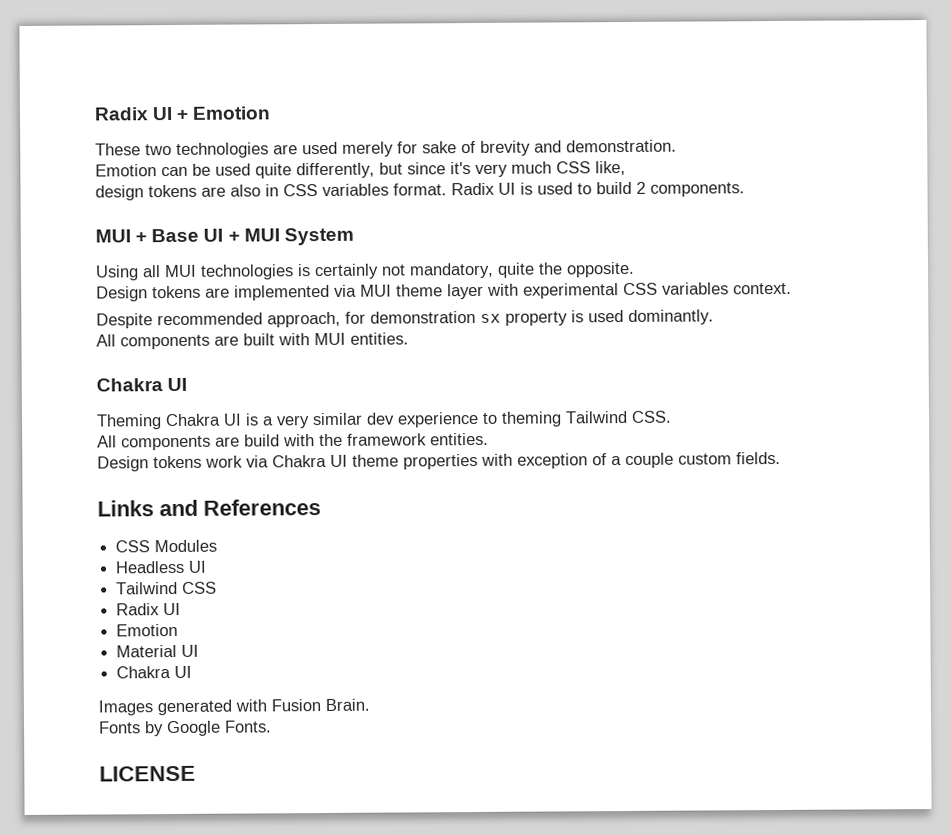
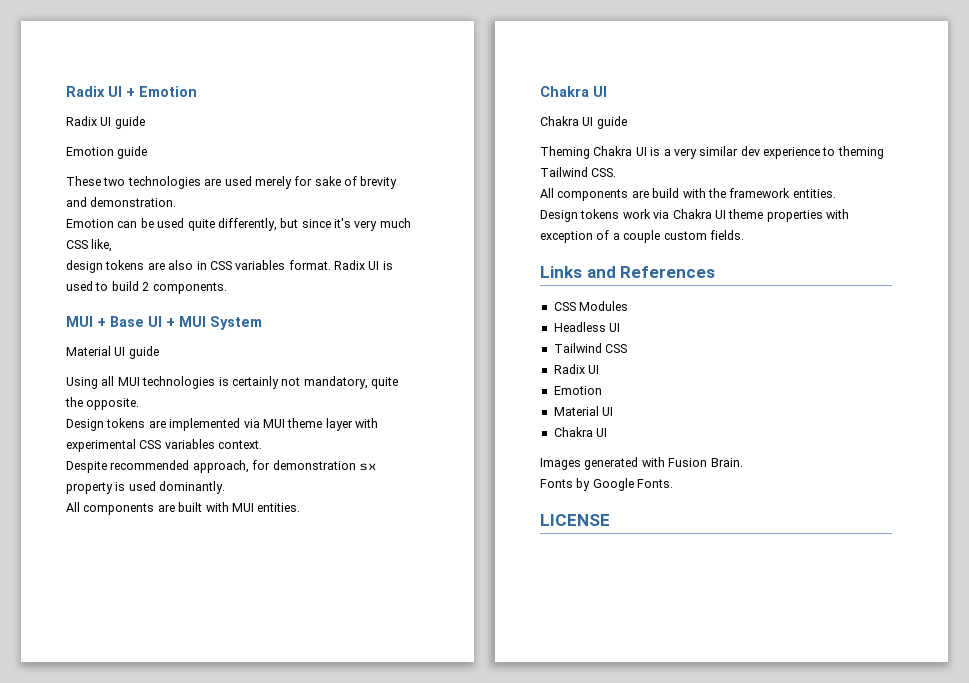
(272, 113) none -> [66,116,145,129] [66,146,148,159] // Radix UI guide // Emotion guide
(354, 236) none -> [66,346,159,359] // Material UI guide
(188, 384) none -> [540,116,627,129] // Chakra UI guide

